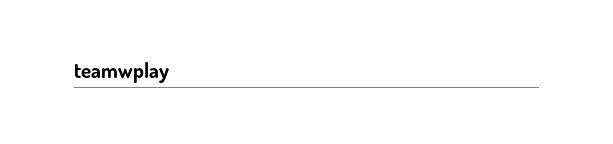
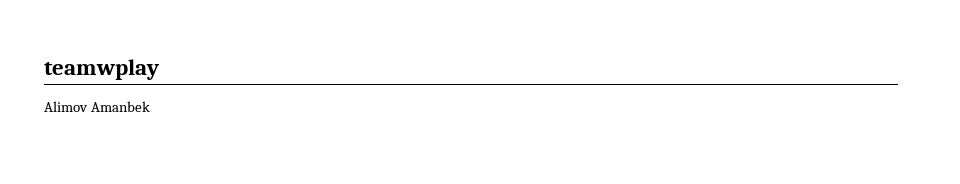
(169, 72) none -> [44,101,150,112] // Alimov Amanbek

